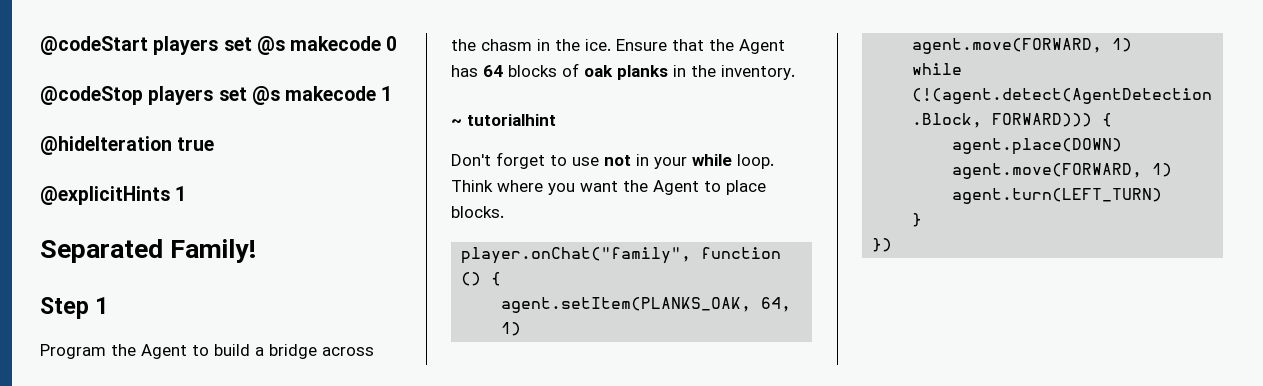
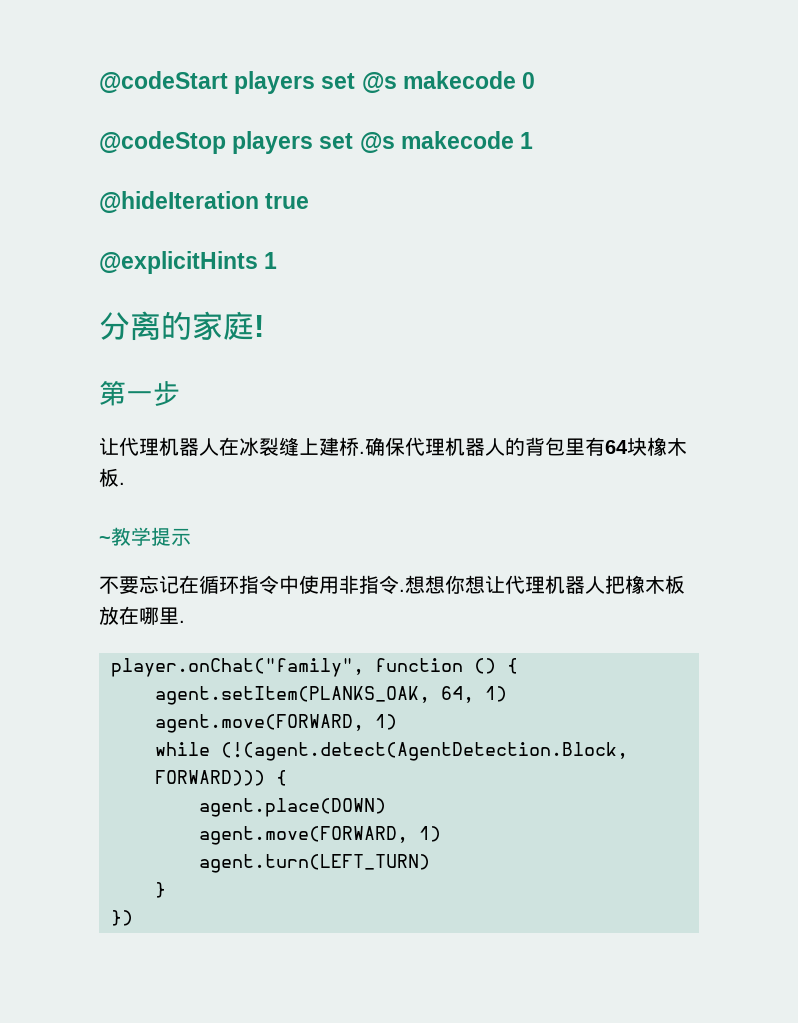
[40,239,258,263] [40,297,109,319] [40,344,374,359] [451,39,785,54] [451,63,795,80] [451,114,556,126] [451,152,774,169] [451,180,766,195] [451,206,504,218] Separated Family! // Step 1 // Program the Agent to build a bridge across the chasm in the ice. Ensure that the Agent has 64 blocks of oak planks in the inventory. // ~ tutorialhint // Don't forget to use not in your while loop. Think where you want the Agent to place blocks. -> [99,311,264,341] [99,380,180,406] [99,437,687,456] [99,468,125,487] [99,527,191,546] [99,575,685,594] [99,606,185,625] 分离的家庭! // 第一步 // 让代理机器人在冰裂缝上建桥.确保代理机器人的背包里有64块橡木板. // ~教学提示 // 不要忘记在循环指令中使用非指令.想想你想让代理机器人把橡木板放在哪里.

